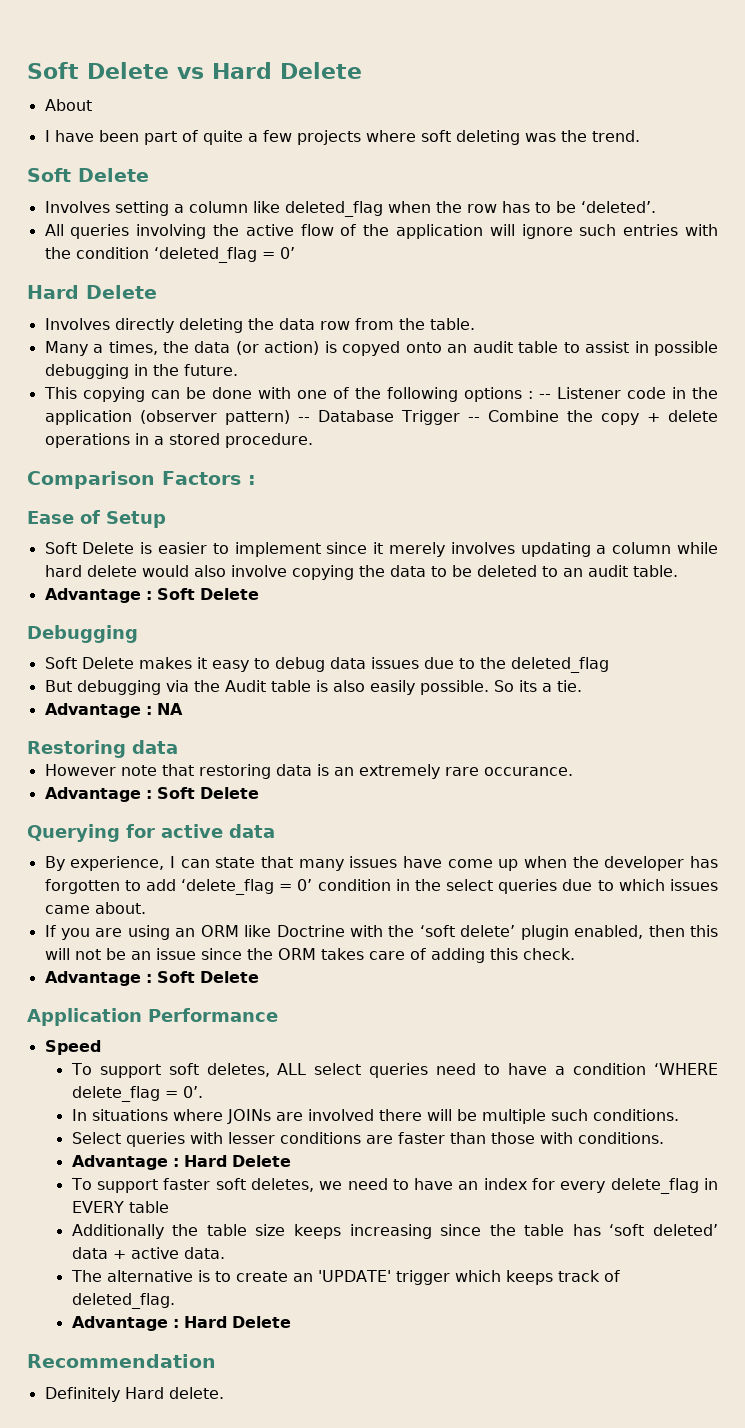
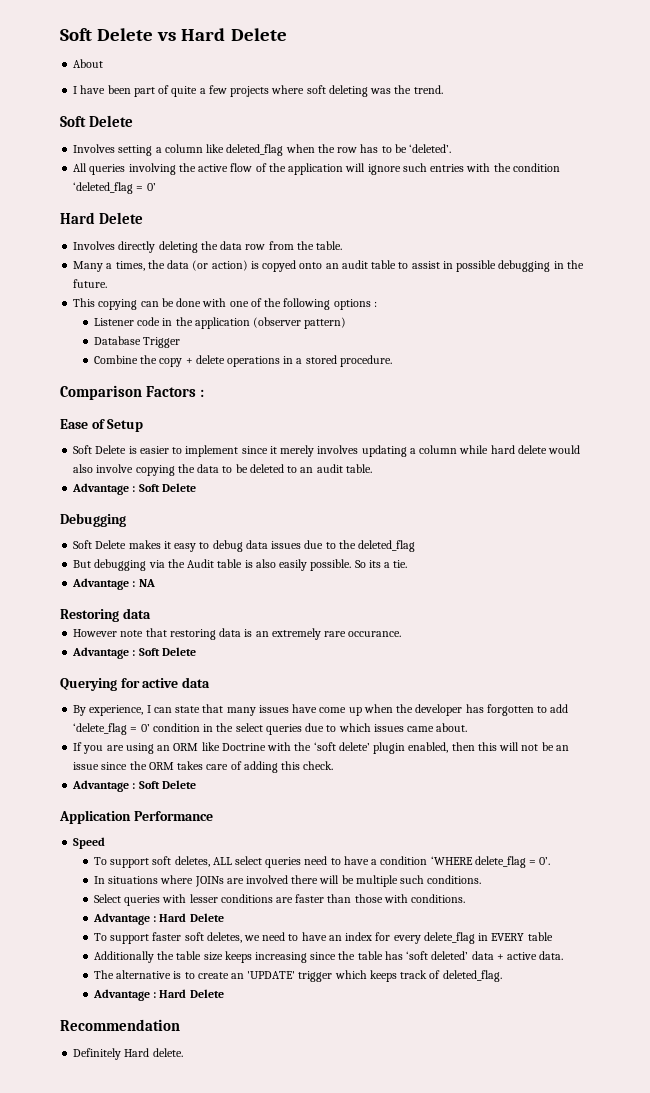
[538,394,551,399] -- -> (377, 304) //
[297,417,310,422] -- -> (347, 323) //
[467,417,480,422] -- -> (181, 342) //

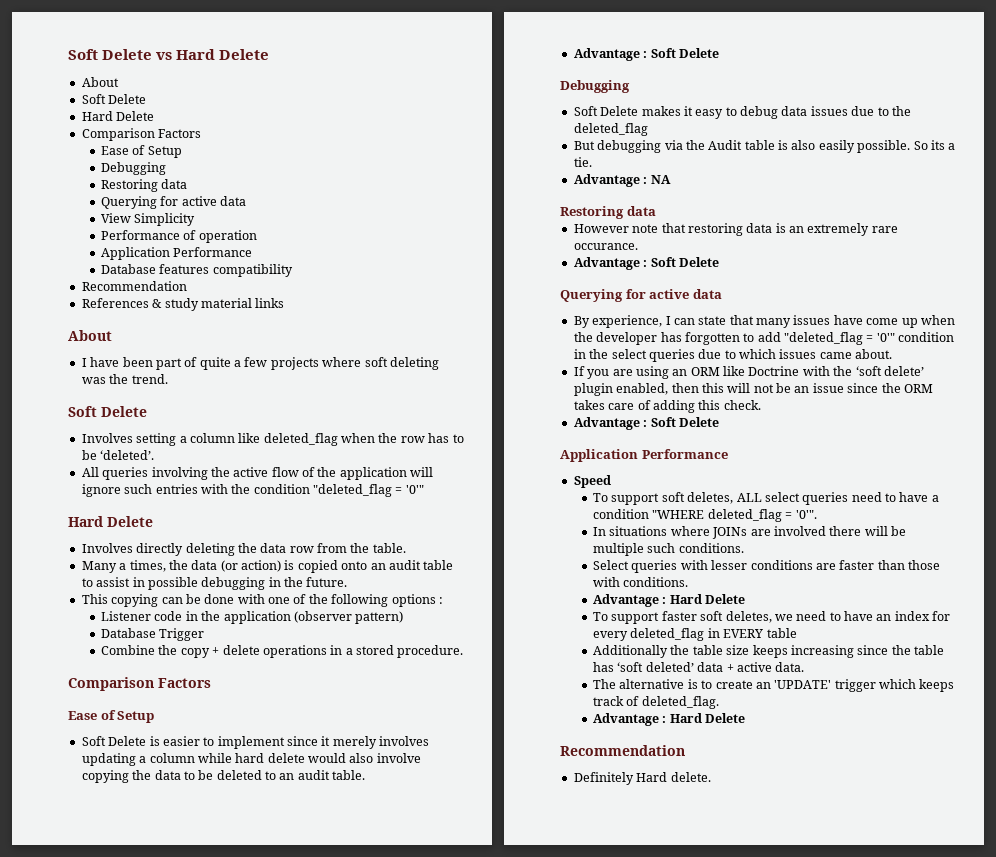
(104, 63) none -> [81,94,147,104] [81,111,155,121] [81,128,202,141] [101,145,182,158] [101,162,167,175] [101,179,188,192] [101,196,247,209] [101,213,196,226] [101,230,257,243] [101,247,253,260] [101,264,293,277] [81,281,187,291] [81,298,285,311] [68,330,112,341] // Soft Delete // Hard Delete // Comparison Factors // Ease of Setup // Debugging // Restoring data // Querying for active data // View Simplicity // Performance of operation // Application Performance // Database features compatibility // Recommendation // References & study material links // About
[73,182,156,194] ‘deleted_flag = 0’ -> [313,484,424,497] "deleted_flag = '0'"
[262,260,297,272] copyed -> [297,560,338,573] copied
[200,389,205,397] : -> (211, 683) none
[73,723,150,735] ‘delete_flag = 0’ -> [784,332,895,345] "deleted_flag = '0'"
[430,856,551,868] ‘WHERE delete_flag = 0’. -> [652,509,817,522] "WHERE deleted_flag = '0'".
[423,932,475,944] delete_flag -> [630,628,705,641] deleted_flag

